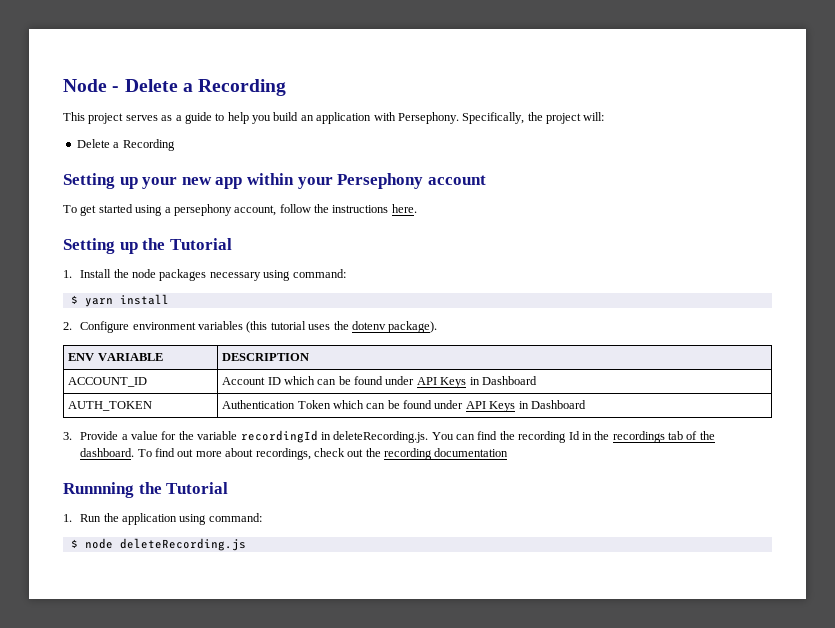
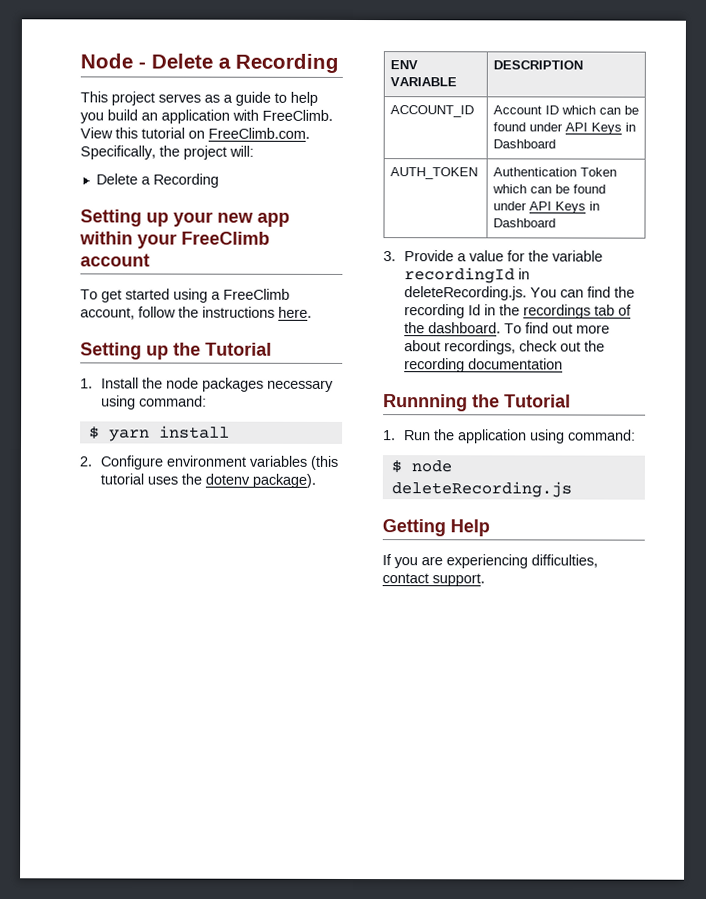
[397,112,459,124] Persephony. -> [262,109,333,121] [80,127,310,139] FreeClimb. View this tutorial on FreeClimb.com.
[337,173,424,189] Persephony -> [181,231,270,245] FreeClimb
[173,204,232,216] persephony -> [223,288,290,300] FreeClimb
(246, 544) none -> [382,519,490,537] [382,554,598,569] [382,573,485,587] // Getting Help // If you are experiencing difficulties, contact support.

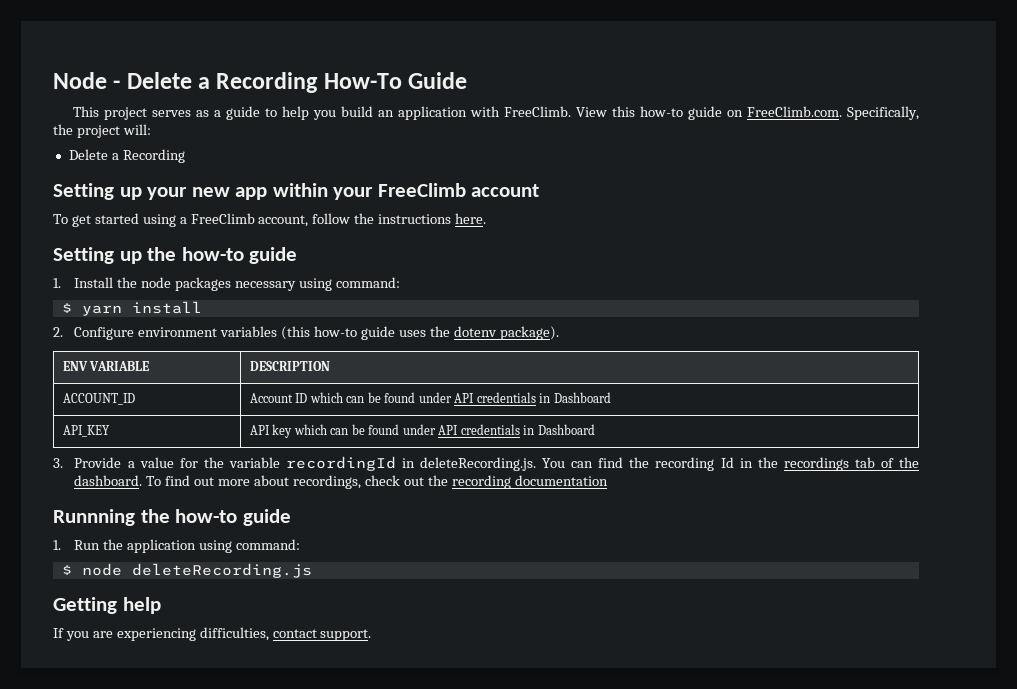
(339, 63) none -> [323,72,468,89] How-To Guide
[141,127,185,139] tutorial -> [639,106,722,120] how-to guide
[205,342,272,356] Tutorial -> [181,247,298,264] how-to guide
[99,473,144,485] tutorial -> [314,326,396,340] how-to guide
[590,122,636,135] [492,139,556,149] [389,167,478,180] [492,167,617,177] [491,184,606,194] [492,201,586,214] Keys in Dashboard // AUTH_TOKEN | Authentication Token which can be found under API Keys -> [476,392,611,403] [62,425,110,437] [249,424,520,438] credentials in Dashboard // API_KEY | API key which can be found under API credentials
[504,394,571,408] Tutorial -> [175,509,291,526] how-to guide
[450,519,490,537] Help -> [122,597,161,614] help

